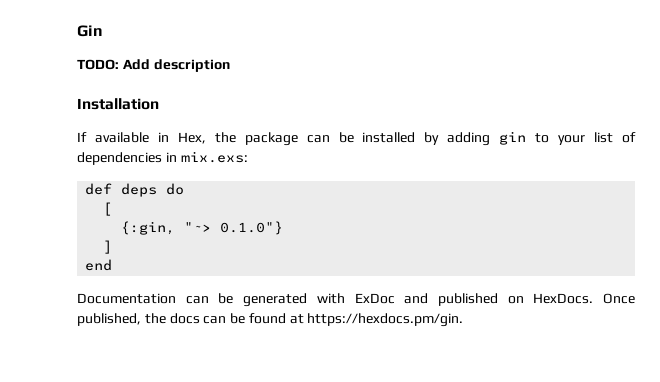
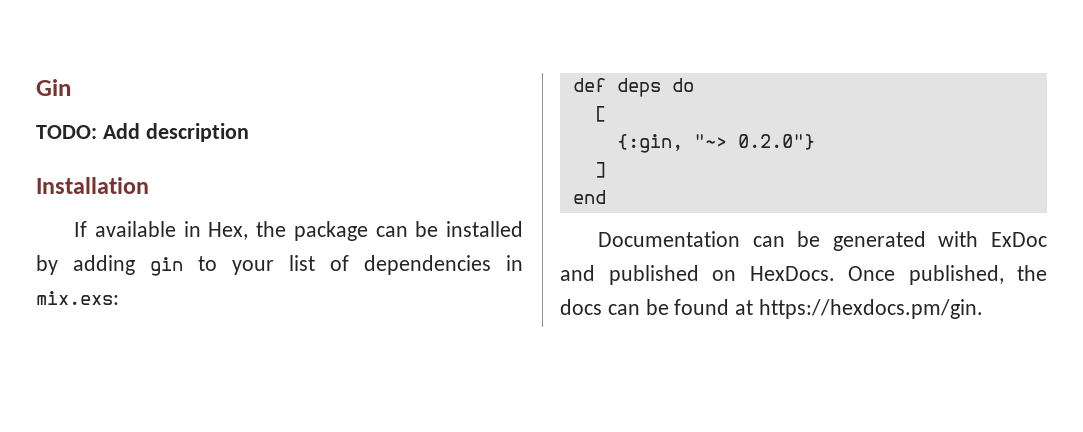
[220,221,284,235] 0.1.0"} -> [737,134,815,150] 0.2.0"}

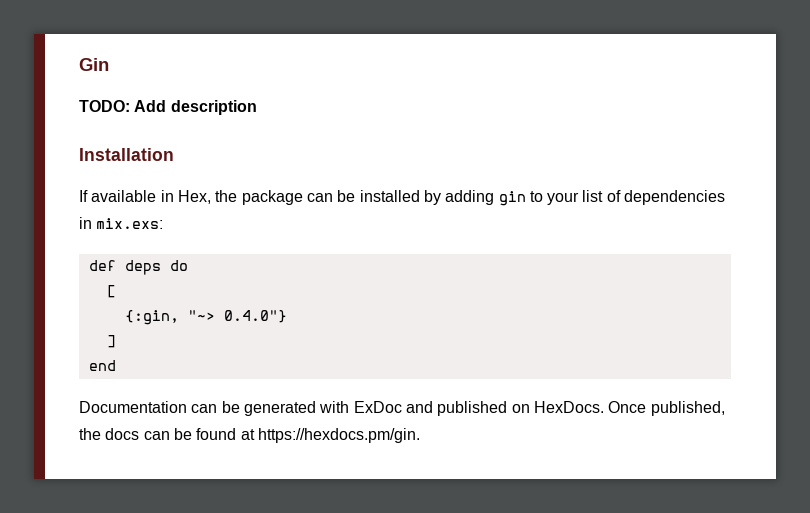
[737,134,815,150] 0.2.0"} -> [223,310,287,323] 0.4.0"}

